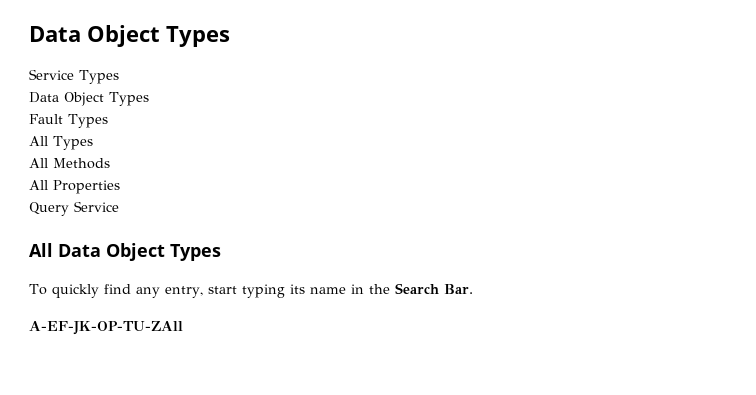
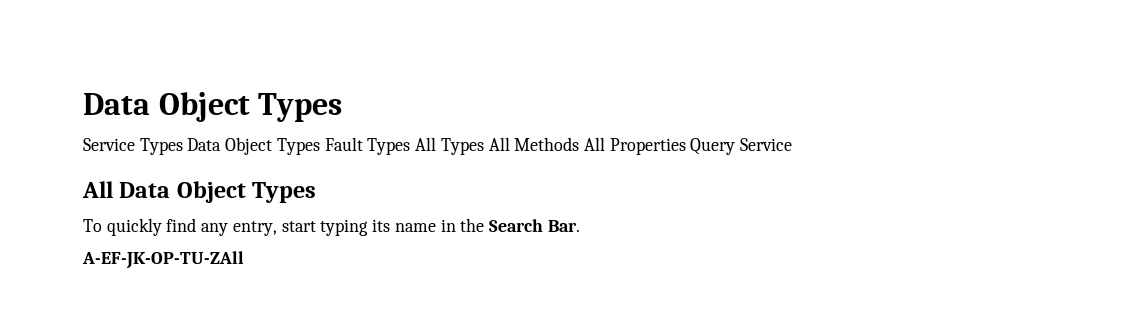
[29,92,149,106] // Data Object Types // -> [187,137,320,155] Data Object Types
(108, 121) // -> (411, 146) none
(93, 143) // -> (484, 146) none
(110, 163) // -> (580, 144) none
(120, 187) // -> (686, 146) none

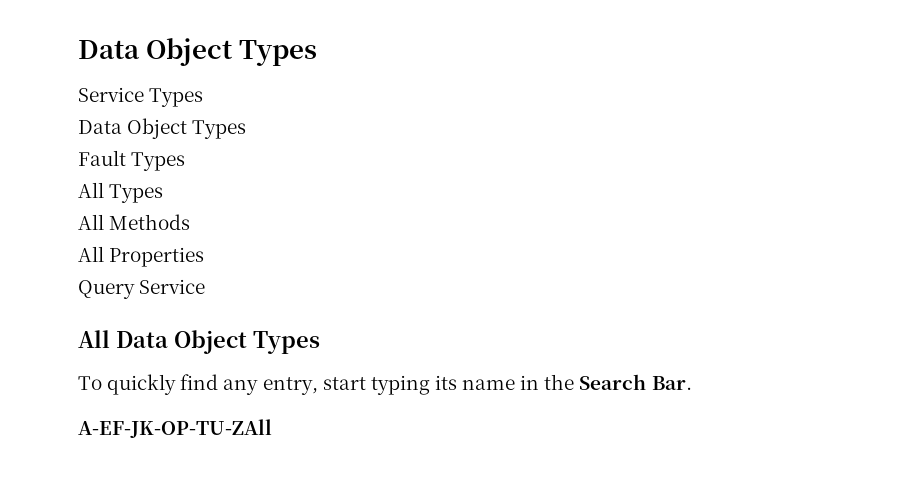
[187,137,320,155] Data Object Types -> [78,118,247,139] // Data Object Types //
(411, 146) none -> (186, 161) //
(484, 146) none -> (164, 193) //
(580, 144) none -> (191, 222) //
(686, 146) none -> (205, 257) //

